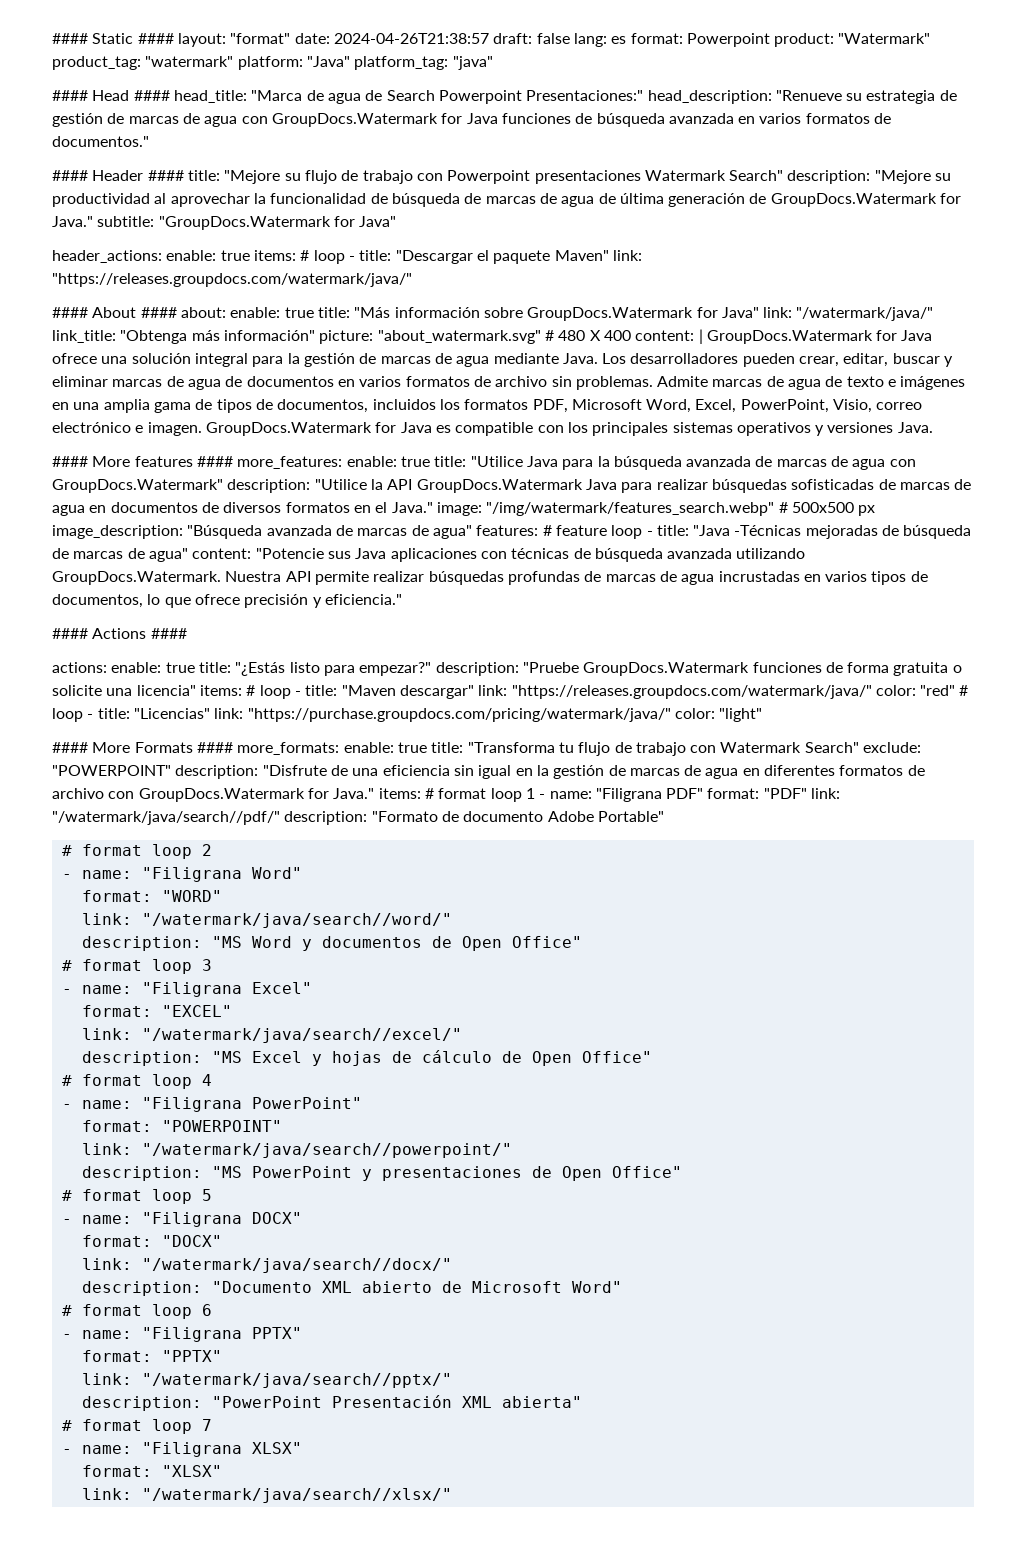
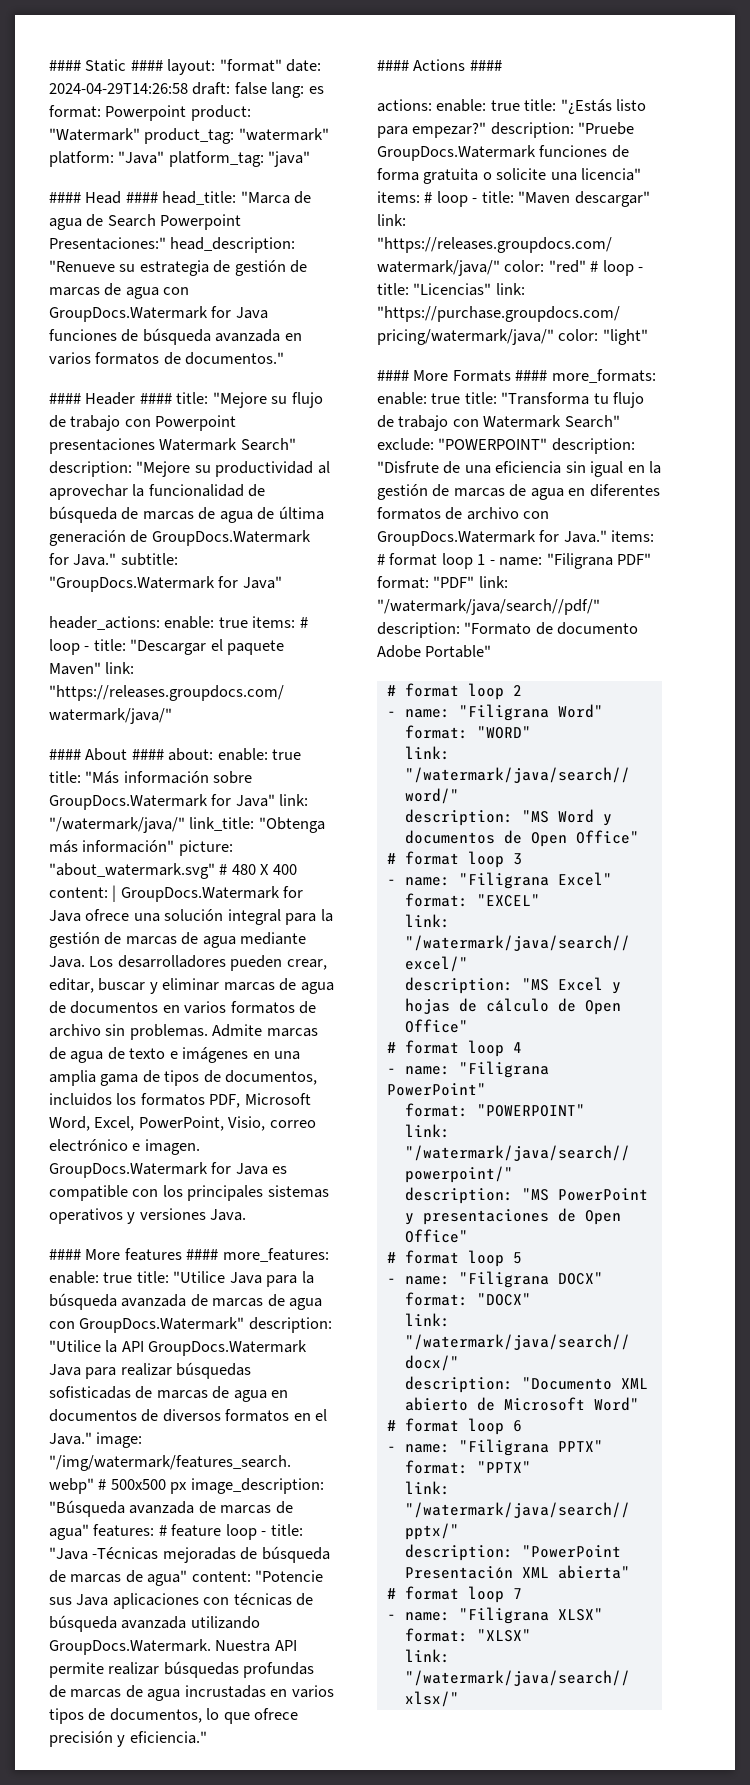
[333,33,489,44] 2024-04-26T21:38:57 -> [49,83,188,94] 2024-04-29T14:26:58

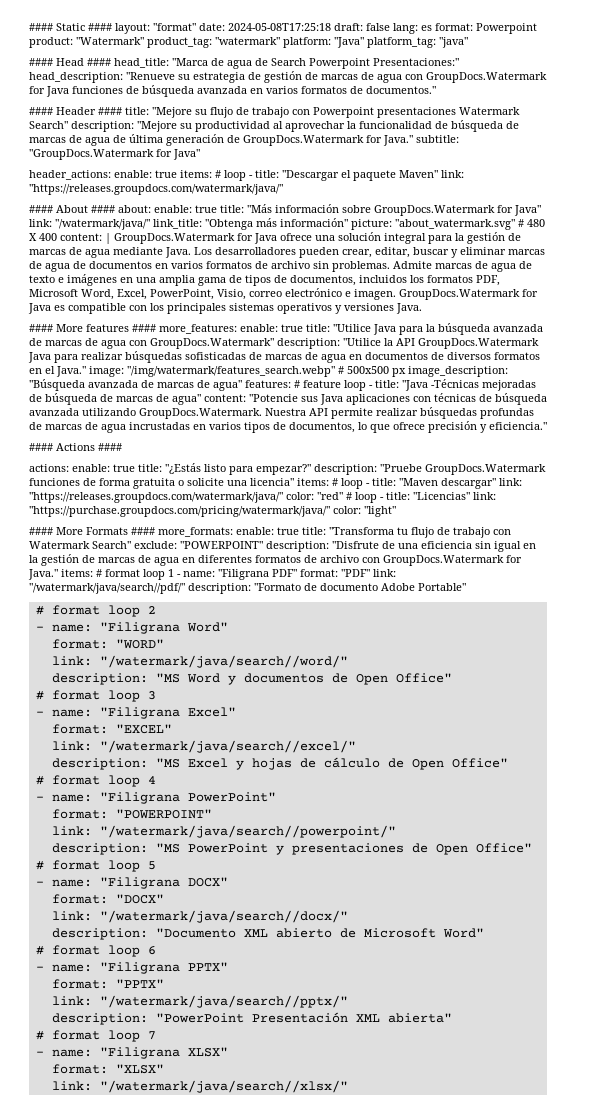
[49,83,188,94] 2024-04-29T14:26:58 -> [228,23,331,31] 2024-05-08T17:25:18

